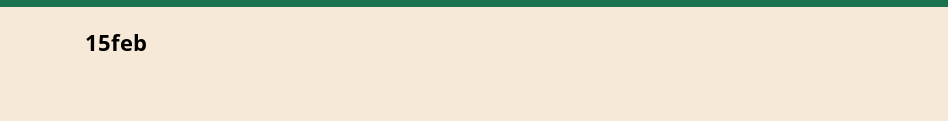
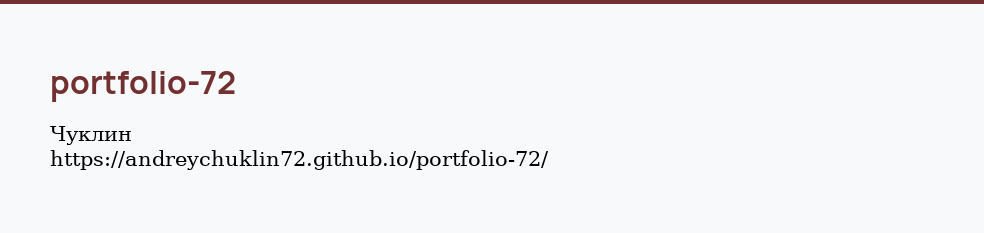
[85,34,147,51] 15feb -> [50,71,236,102] [50,126,132,145] [50,150,549,170] portfolio-72 // Чуклин // https://andreychuklin72.github.io/portfolio-72/

